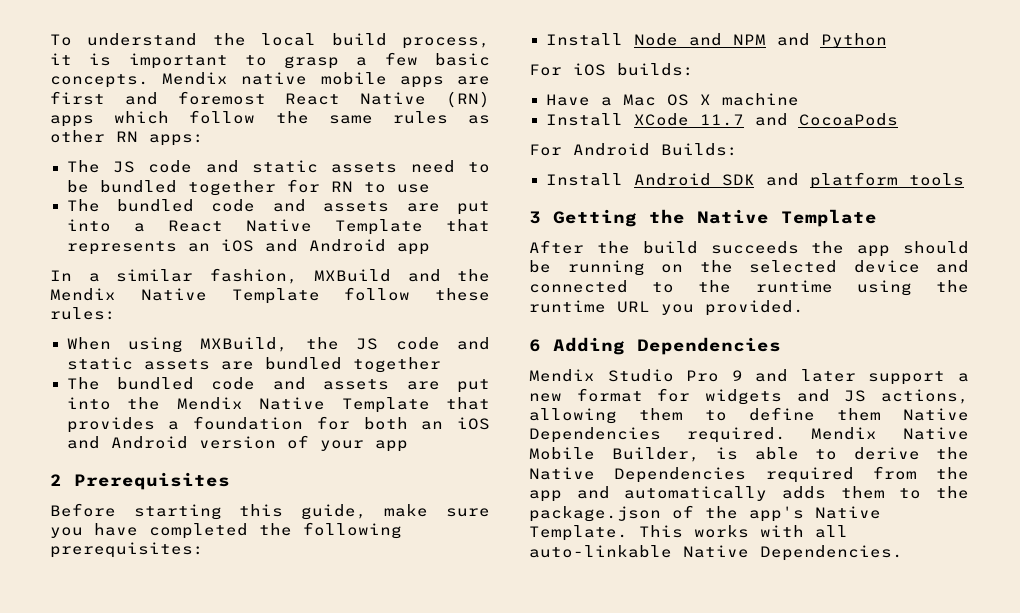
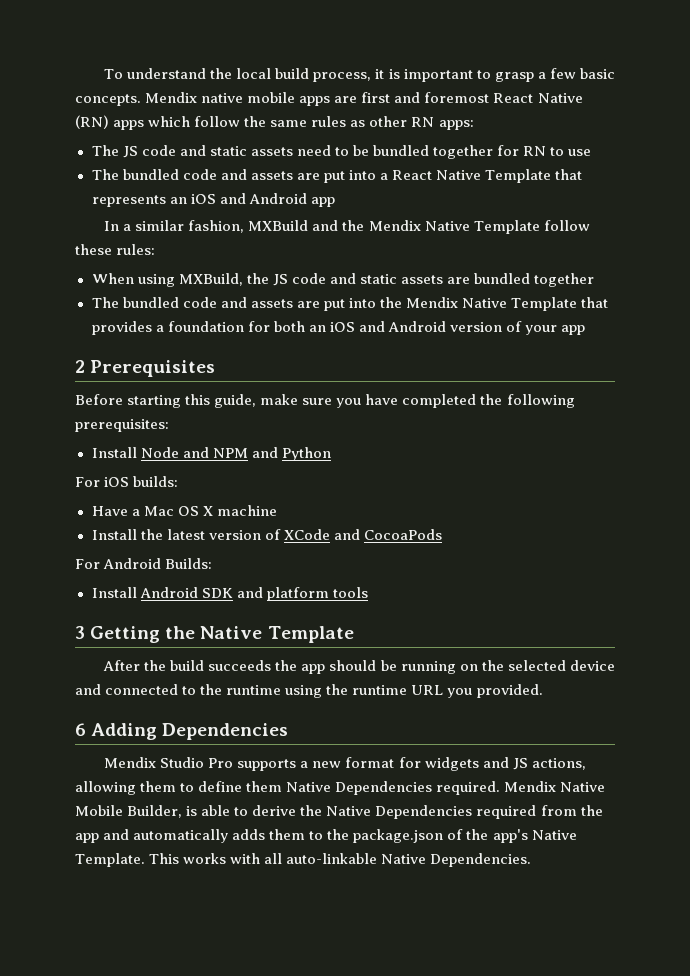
[633,113,744,126] XCode 11.7 -> [140,529,330,540] the latest version of XCode
[731,369,946,385] 9 and later support -> [237,759,297,771] supports

